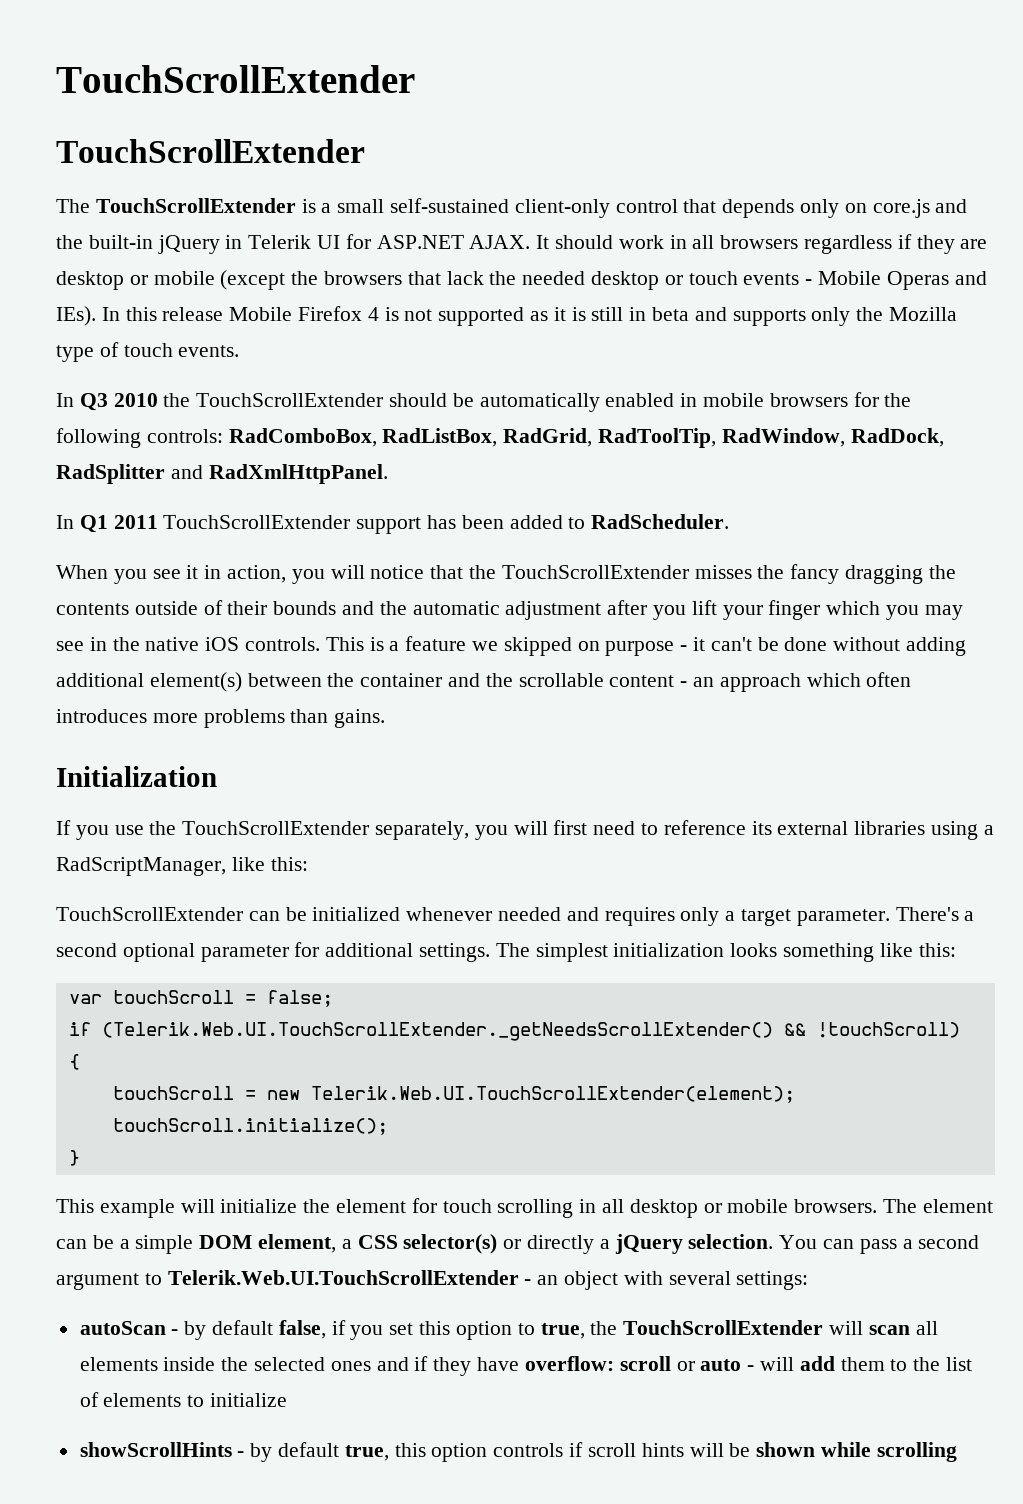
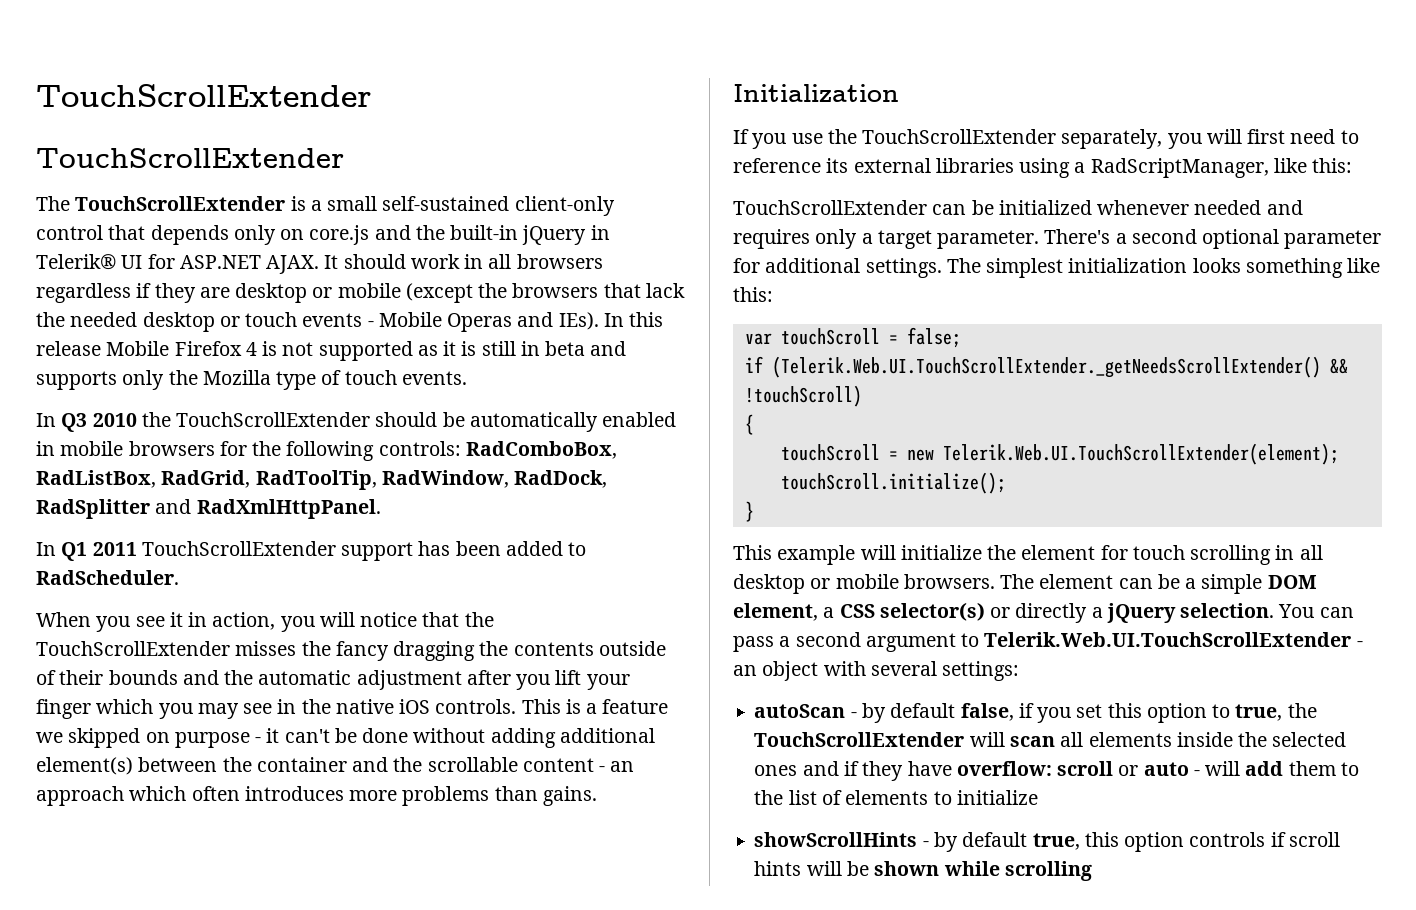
[248,235,312,249] Telerik -> [36,254,116,270] Telerik®

